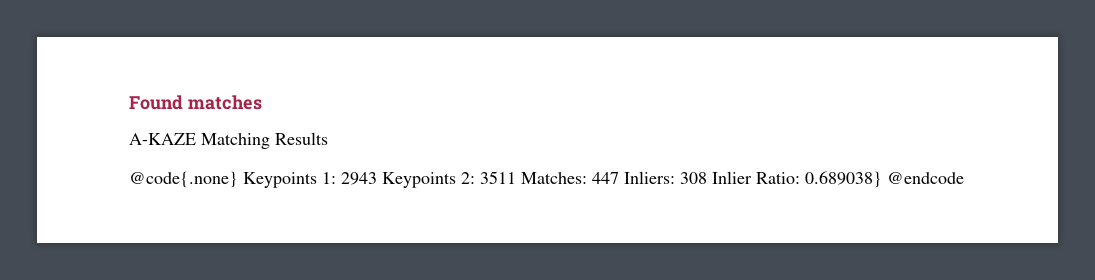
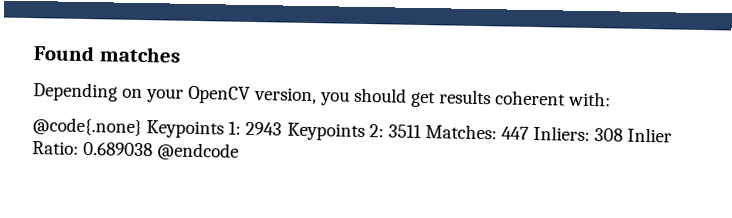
[129,132,328,149] A-KAZE Matching Results -> [33,82,612,108] Depending on your OpenCV version, you should get results coherent with:
[805,171,882,188] 0.689038} -> [83,141,154,157] 0.689038

